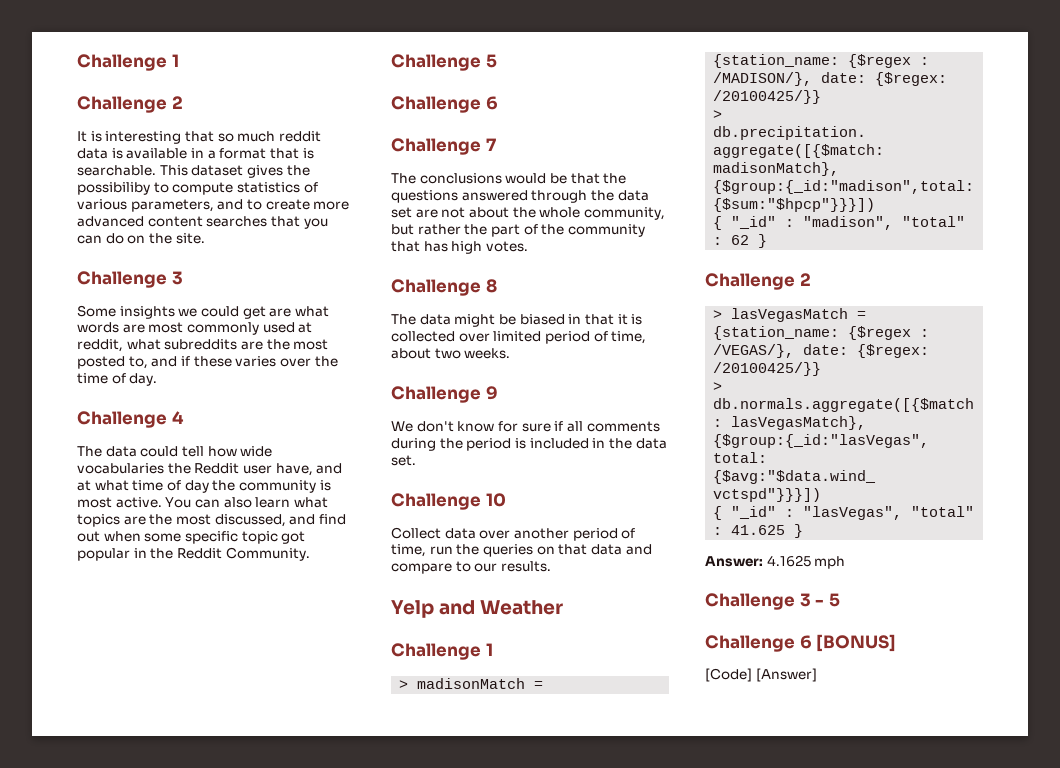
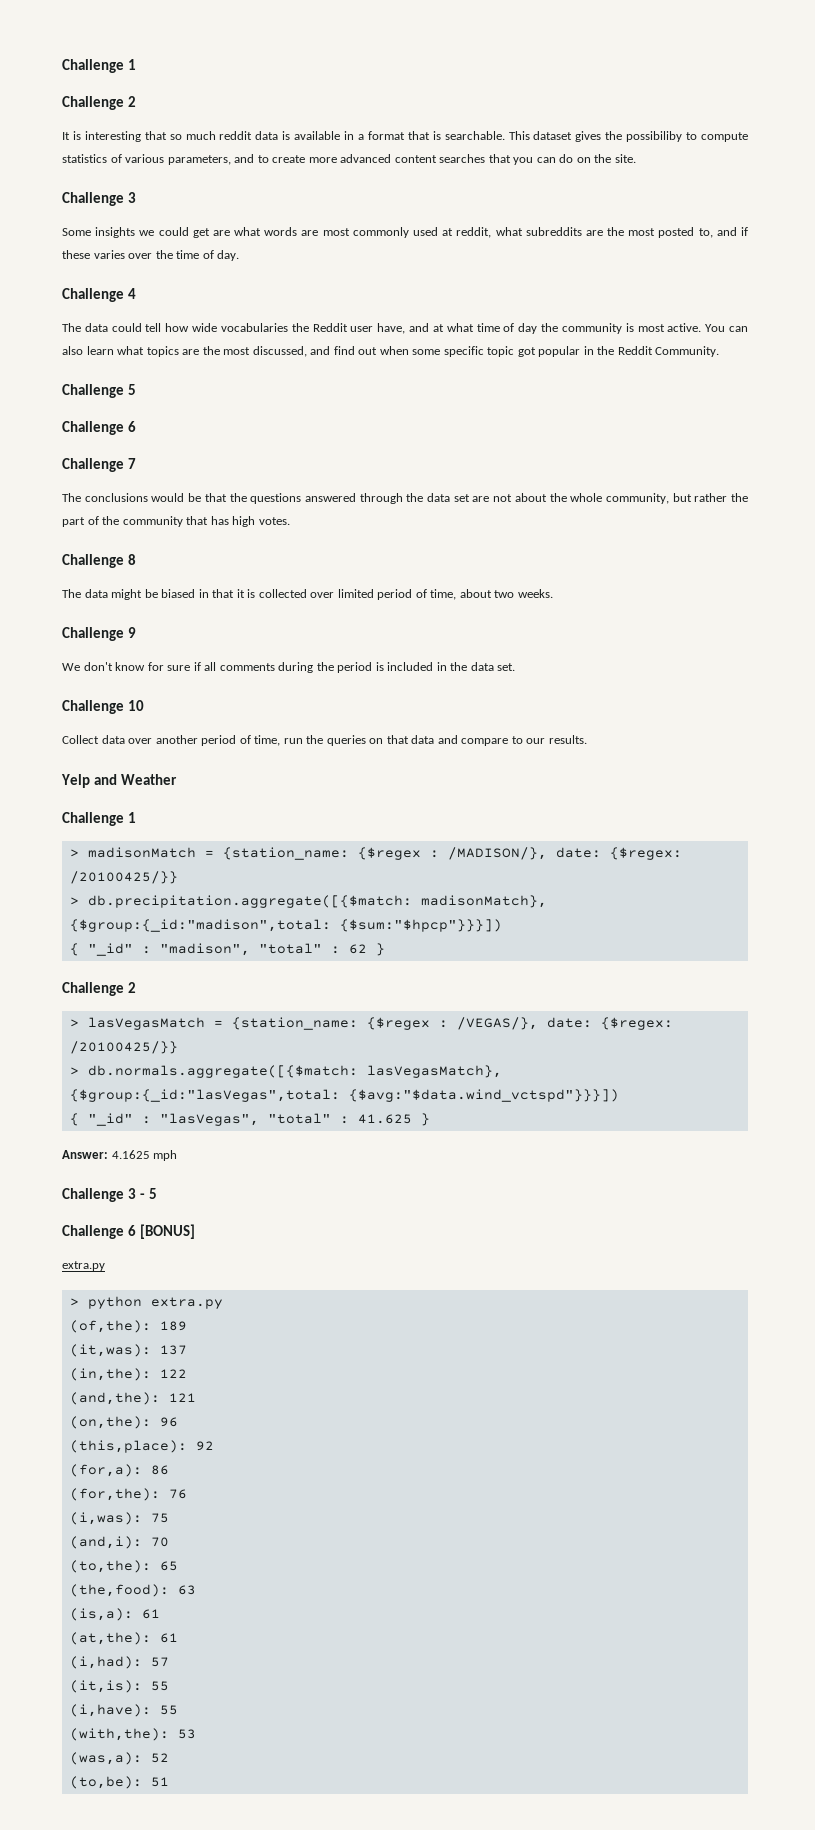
[705,668,817,682] [Code] [Answer] -> [62,1261,105,1271] [69,1296,223,1309] [69,1320,187,1333] [69,1344,187,1357] [69,1368,187,1381] [69,1392,196,1405] [69,1416,178,1429] [69,1440,214,1453] [69,1464,169,1477] [69,1488,187,1501] [69,1512,169,1525] [69,1536,169,1549] [69,1560,178,1573] [69,1584,196,1597] [69,1608,160,1621] [69,1632,178,1645] [69,1656,169,1669] [69,1680,169,1693] [69,1704,178,1717] [69,1728,196,1741] [69,1752,169,1765] [69,1776,169,1789] extra.py // > python extra.py // (of,the): 189 // (it,was): 137 // (in,the): 122 // (and,the): 121 // (on,the): 96 // (this,place): 92 // (for,a): 86 // (for,the): 76 // (i,was): 75 // (and,i): 70 // (to,the): 65 // (the,food): 63 // (is,a): 61 // (at,the): 61 // (i,had): 57 // (it,is): 55 // (i,have): 55 // (with,the): 53 // (was,a): 52 // (to,be): 51

